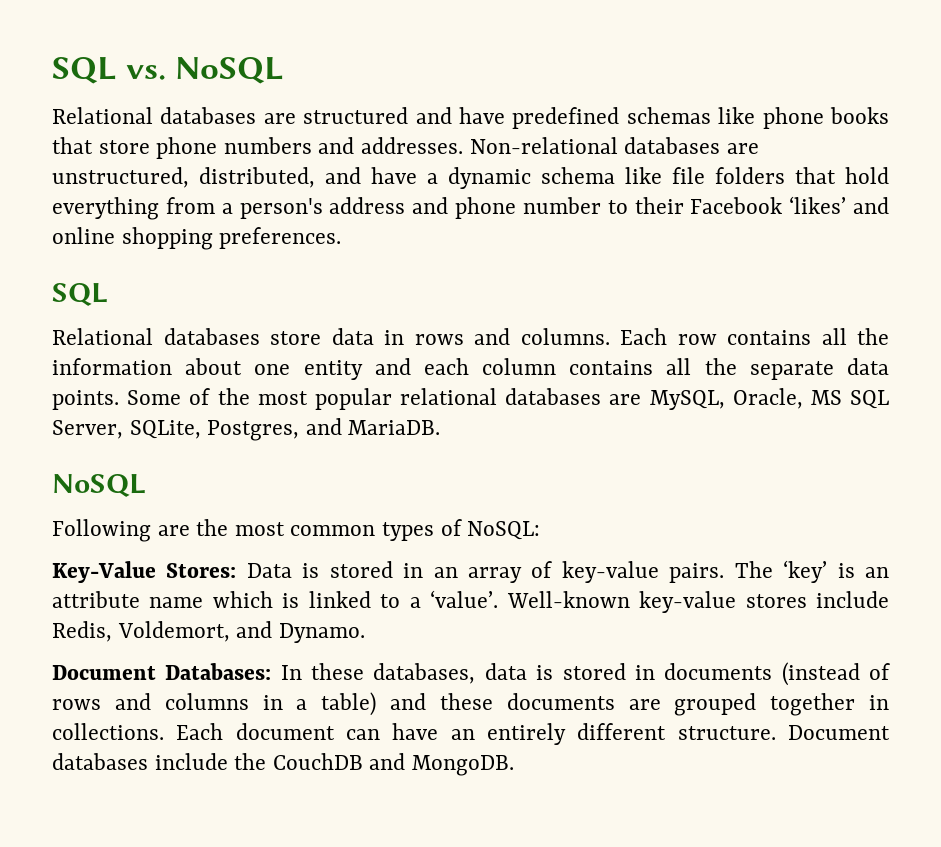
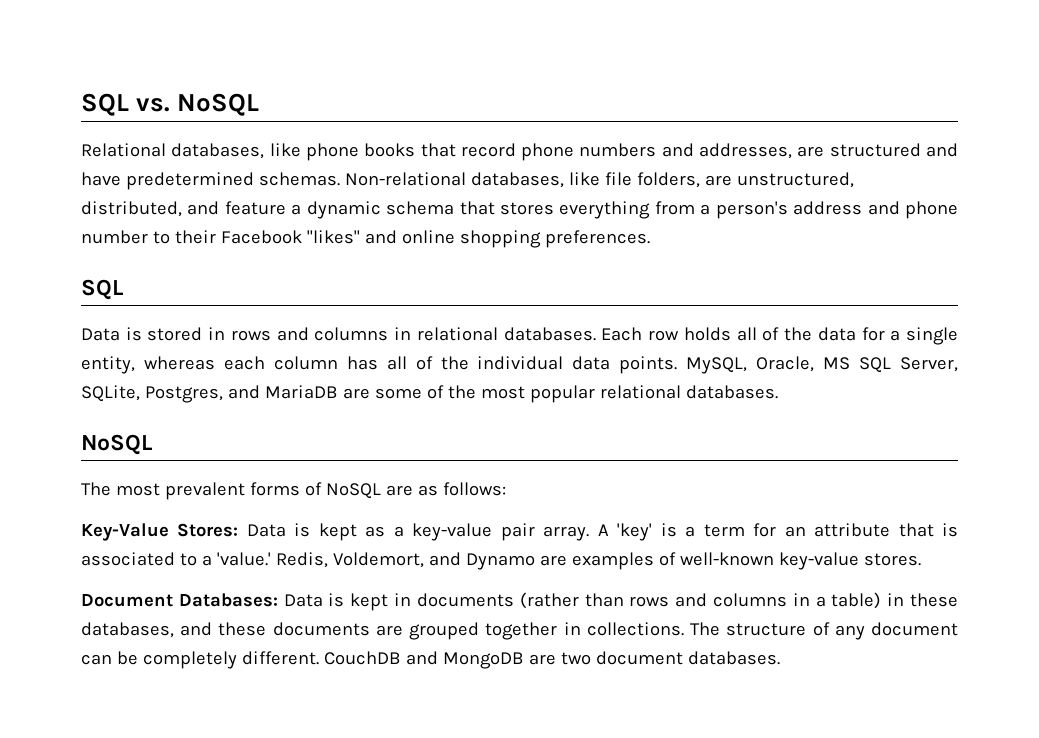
[160,107,889,129] [52,137,721,159] databases are structured and have predefined schemas like phone books that store phone numbers and addresses. Non-relational databases -> [171,143,958,161] [81,172,700,190] databases, like phone books that record phone numbers and addresses, are structured and have predetermined schemas. Non-relational databases, like file folders,
[371,167,417,184] have -> [224,201,286,215] feature
[625,167,889,184] like file folders that hold -> [459,201,554,215] that stores
[789,196,847,214] ‘likes’ -> [306,230,360,244] "likes"
[52,328,889,345] [52,358,889,380] [52,388,642,410] Relational databases store data in rows and columns. Each row contains all the information about one entity and each column contains all the separate data points. Some of the most popular relational databases are -> [81,327,958,345] [81,356,678,374] Data is stored in rows and columns in relational databases. Each row holds all of the data for a single entity, whereas each column has all of the individual data points.
[348,420,441,435] [52,474,146,497] [52,519,541,542] [52,560,890,583] [52,590,889,613] [52,621,365,643] [52,662,891,686] MariaDB. // NoSQL // Following are the most common types of NoSQL: // Key-Value Stores: Data is stored in an array of key-value pairs. The ‘key’ is an attribute name which is linked to a ‘value’. Well-known key-value stores include Redis, Voldemort, and Dynamo. // Document Databases: In these databases, data is stored in documents (instead of -> [264,385,778,403] [81,434,152,455] [81,482,506,500] [81,523,959,541] [81,552,921,570] [81,592,624,611] MariaDB are some of the most popular relational databases. // NoSQL // The most prevalent forms of NoSQL are as follows: // Key-Value Stores: Data is kept as a key-value pair array. A 'key' is a term for an attribute that is associated to a 'value.' Redis, Voldemort, and Dynamo are examples of well-known key-value stores. // Document Databases: Data is kept in documents (rather than
(377, 704) none -> [887,593,958,607] [81,622,174,638] in these databases,
[176,723,891,745] [52,753,515,776] Each document can have an entirely different structure. Document databases include the CouchDB and MongoDB. -> [690,622,959,640] [81,651,780,669] The structure of any document can be completely different. CouchDB and MongoDB are two document databases.

